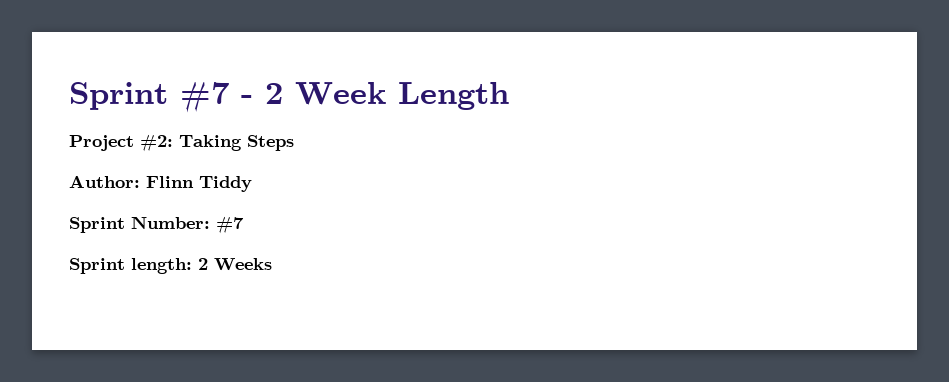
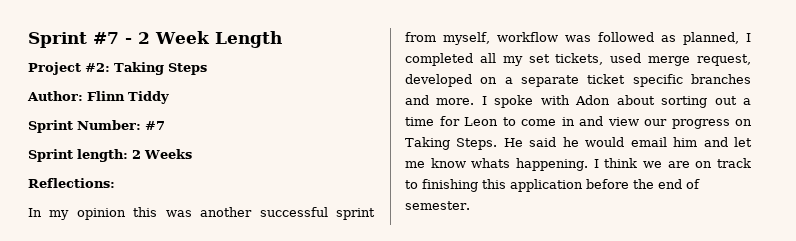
(272, 264) none -> [28,178,115,188] [28,207,375,220] [405,32,751,45] [405,53,751,66] [405,74,751,87] [405,95,751,108] [405,116,752,129] [405,137,752,150] [405,158,751,171] [405,179,700,192] [405,201,470,210] // Reflections: // In my opinion this was another successful sprint from myself, workflow was followed as planned, I completed all my set tickets, used merge request, developed on a separate ticket specific branches and more. I spoke with Adon about sorting out a time for Leon to come in and view our progress on Taking Steps. He said he would email him and let me know whats happening. I think we are on track to finishing this application before the end of semester.

